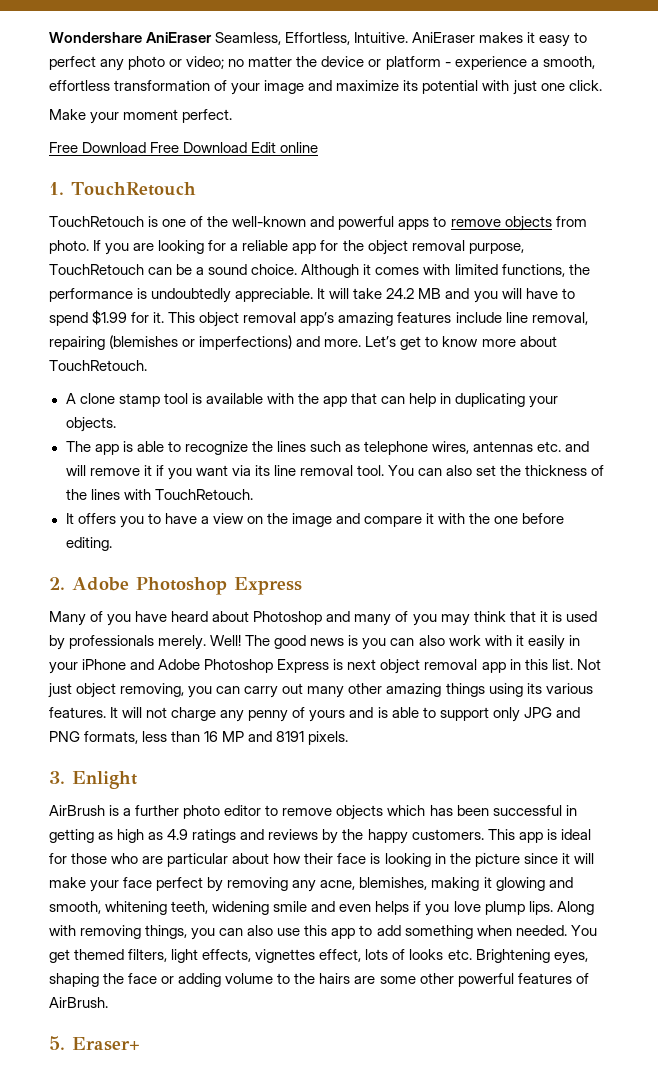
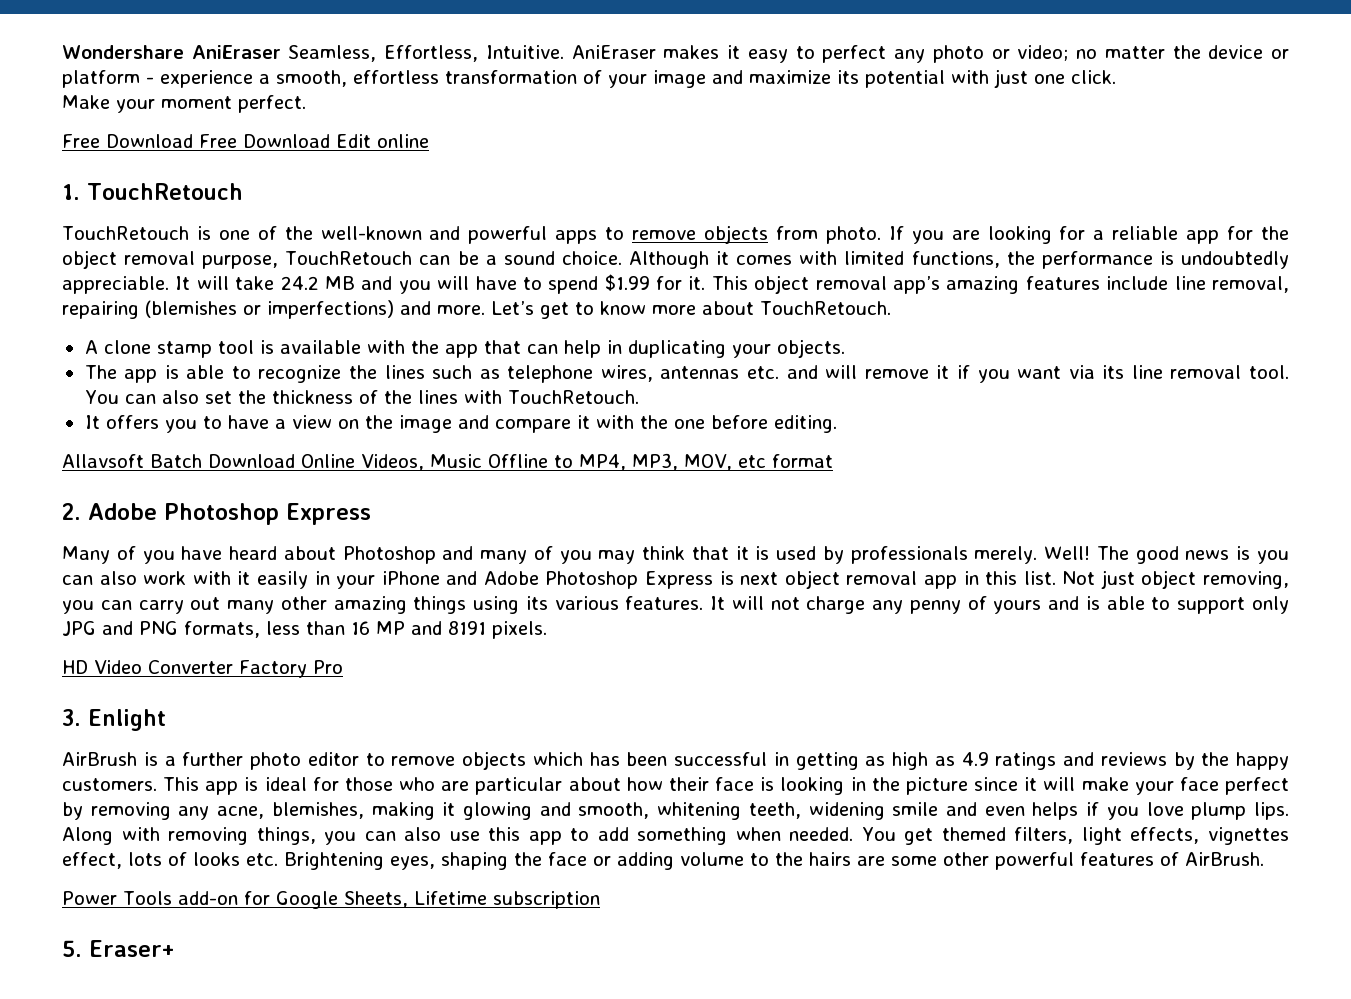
(112, 544) none -> [62,453,833,471] // Allavsoft Batch Download Online Videos, Music Offline to MP4, MP3, MOV, etc format
(349, 738) none -> [62,660,343,678] // HD Video Converter Factory Pro
(108, 1002) none -> [62,891,600,909] // Power Tools add-on for Google Sheets, Lifetime subscription

